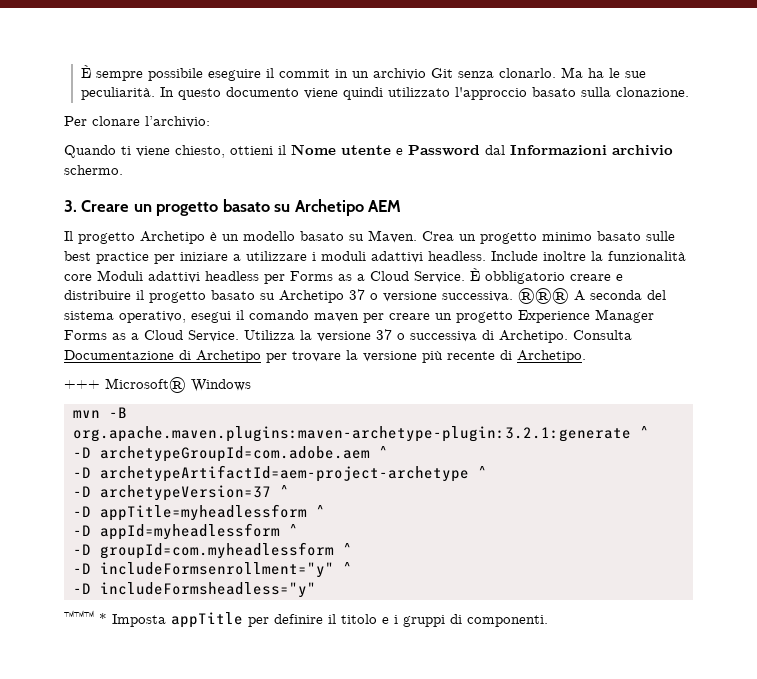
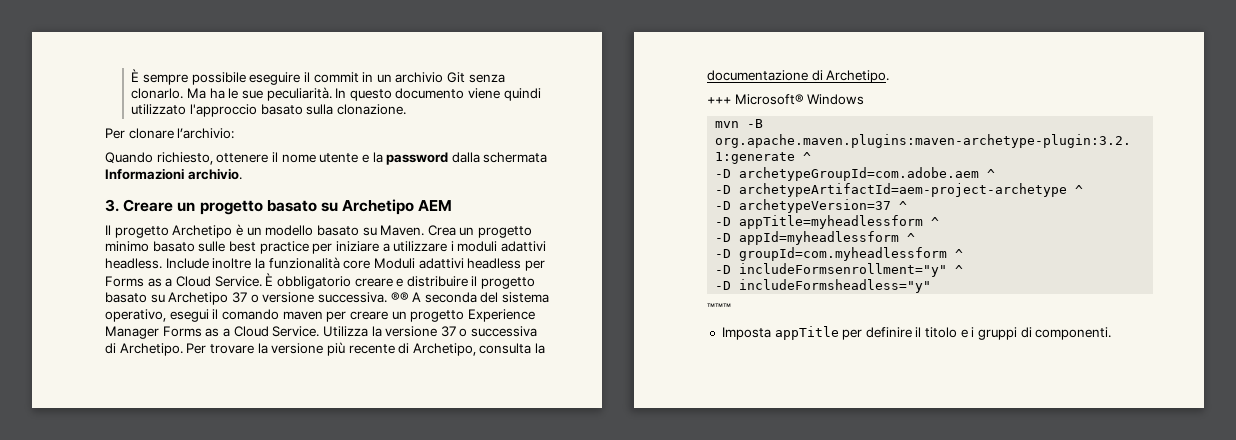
[121,144,673,158] [64,165,123,175] ti viene chiesto, ottieni il Nome utente e Password dal Informazioni archivio schermo. -> [156,152,548,165] [105,168,242,180] richiesto, ottenere il nome utente e la password dalla schermata Informazioni archivio.
[518,288,569,304] ®®® -> [390,292,409,302] ®®
[573,330,632,340] [64,350,287,363] Consulta Documentazione di Archetipo per -> [186,343,207,354] Per
(512, 355) none -> [412,343,546,356] [707,70,823,81] Archetipo, consulta la documentazione di
[99,613,107,624] * -> (731, 308) //

